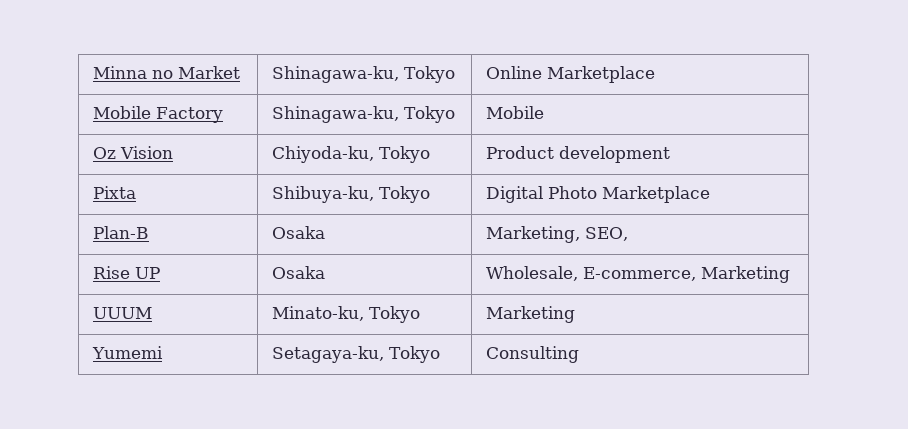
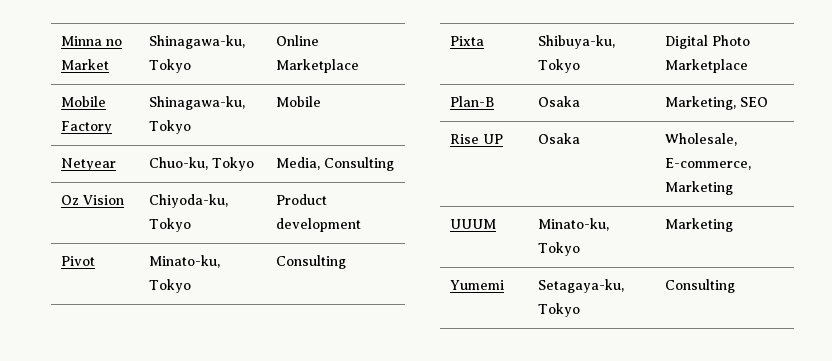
(544, 112) none -> [61,158,117,171] [149,157,255,171] [276,157,395,171] // Netyear | Chuo-ku, Tokyo | Media, Consulting
(670, 154) none -> [61,256,96,266] [149,255,221,268] [149,279,192,293] [276,255,347,269] // Pivot | Minato-ku, Tokyo | Consulting
[584,227,628,241] SEO, -> [740,97,769,107] SEO

